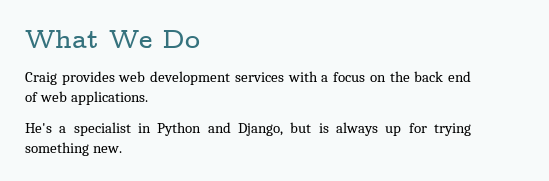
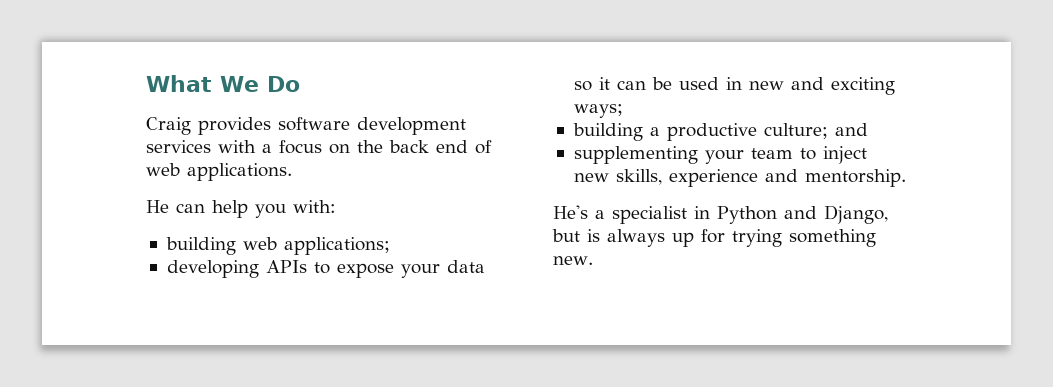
[118,71,146,82] web -> [278,117,350,131] software
(148, 98) none -> [146,200,336,218] [165,237,390,255] [166,260,485,278] [573,77,895,95] [573,104,623,118] [572,123,868,141] [573,146,867,164] [573,169,906,187] // He can help you with: // building web applications; // developing APIs to expose your data so it can be used in new and exciting ways; // building a productive culture; and // supplementing your team to inject new skills, experience and mentorship.

